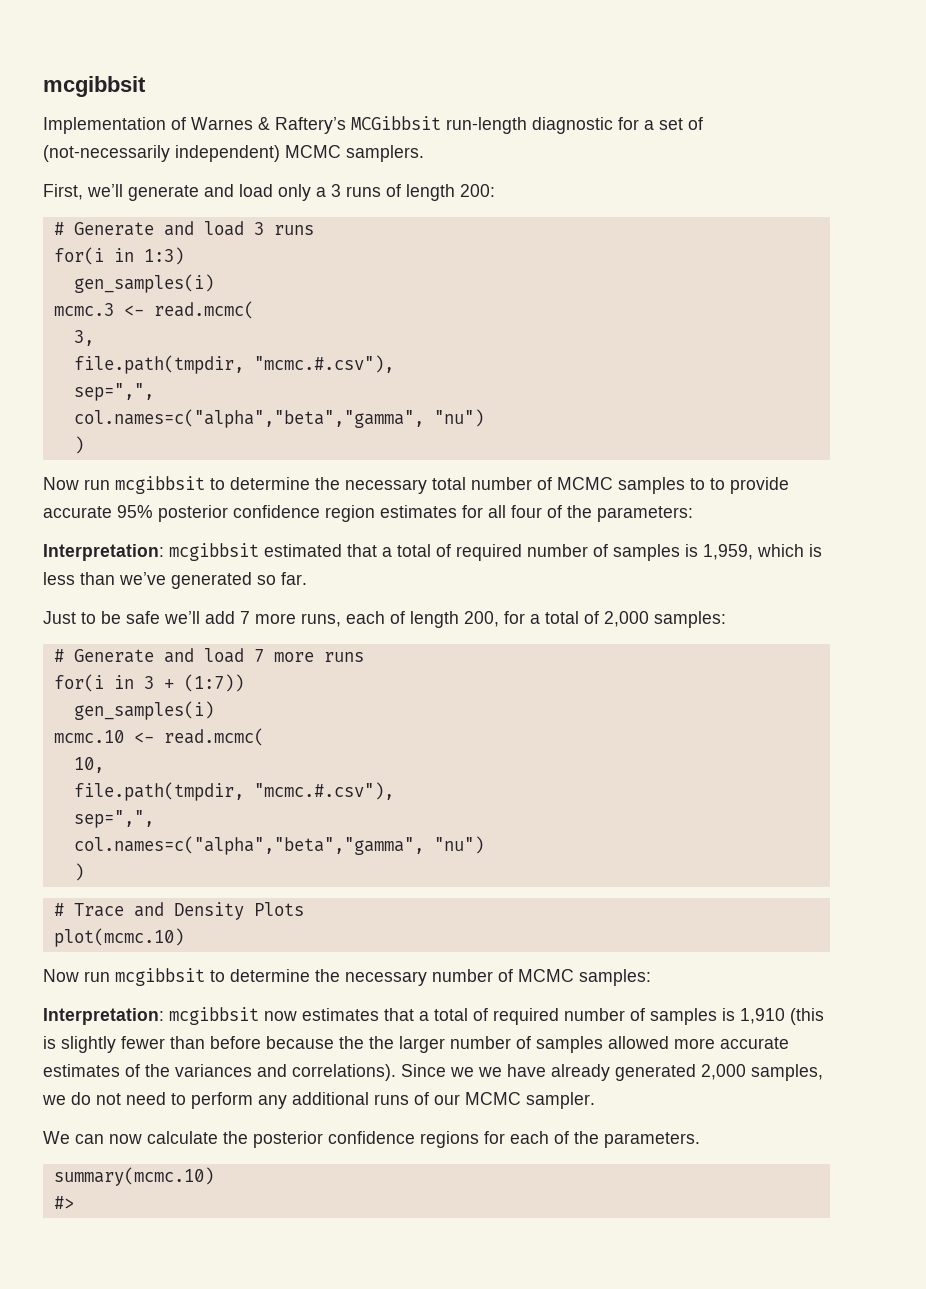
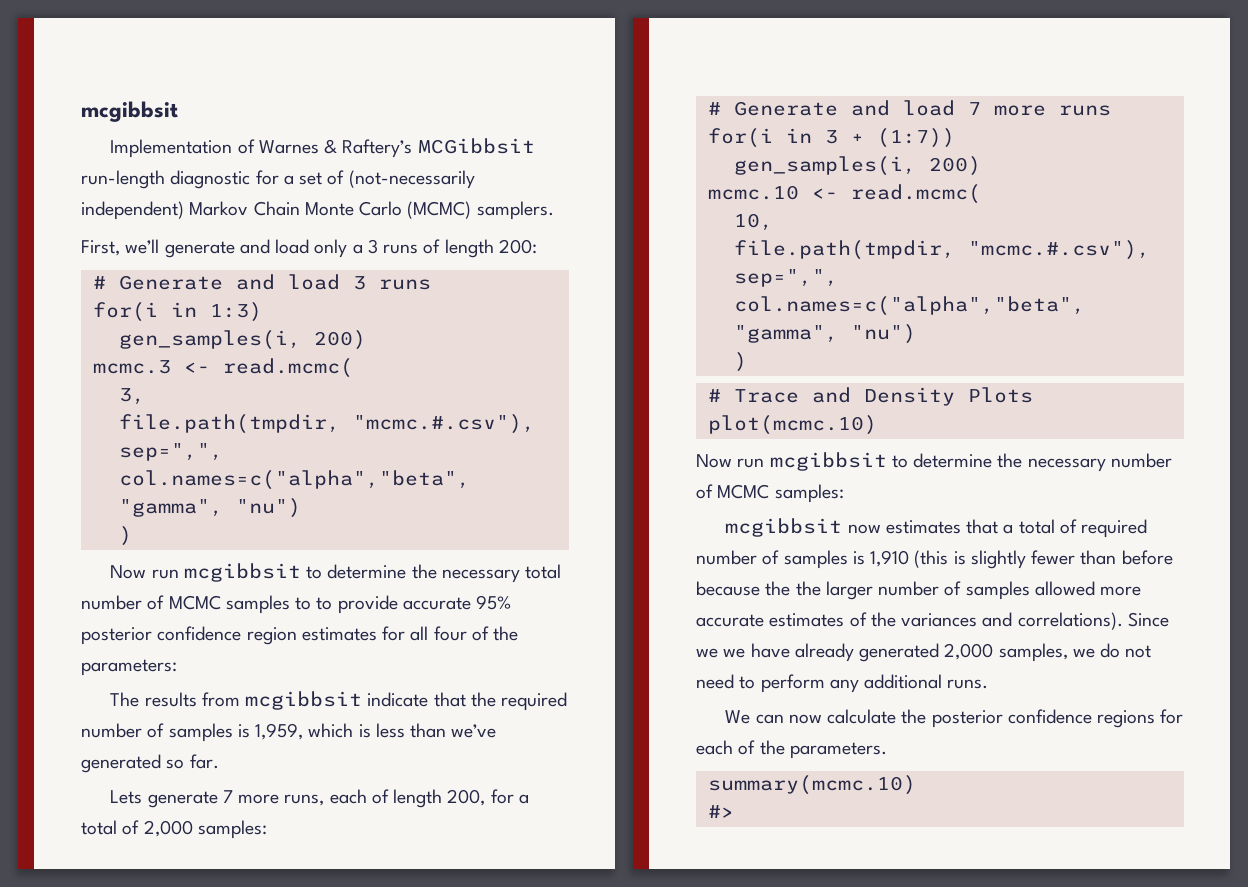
[285,145,341,158] MCMC -> [189,201,472,219] Markov Chain Monte Carlo (MCMC)
[73,274,214,293] gen_samples(i) -> [118,330,366,350] gen_samples(i, 200)
[43,543,451,561] Interpretation: mcgibbsit estimated that a total of -> [110,691,496,710] The results from mcgibbsit indicate that the
[43,611,235,624] Just to be safe we’ll add -> [110,790,218,808] Lets generate
[73,701,214,720] gen_samples(i) -> [733,156,981,176] gen_samples(i, 200)
[43,1008,164,1025] Interpretation: -> (844, 493) none
[374,1092,595,1109] runs of our MCMC sampler. -> [947,679,989,689] runs.

